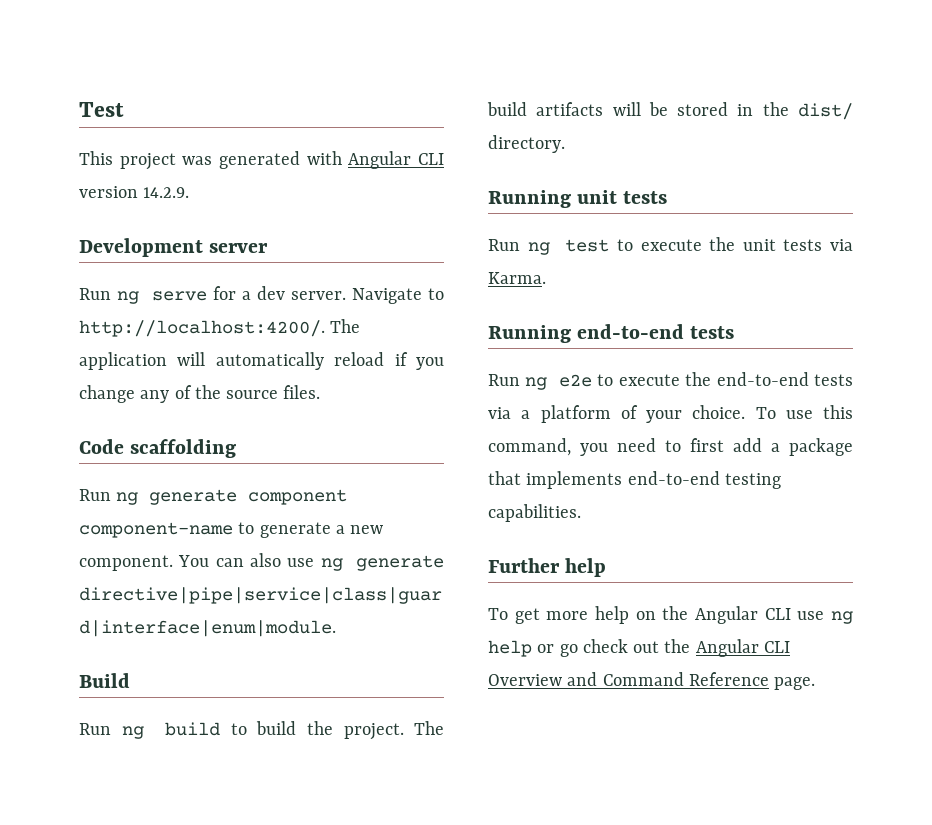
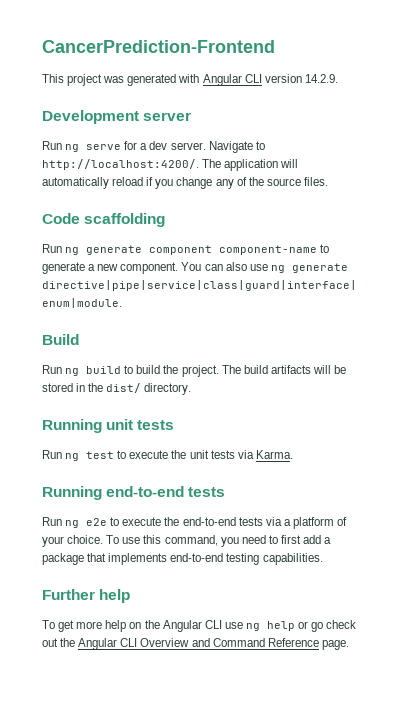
[79,102,124,117] Test -> [42,40,275,53] CancerPrediction-Frontend

